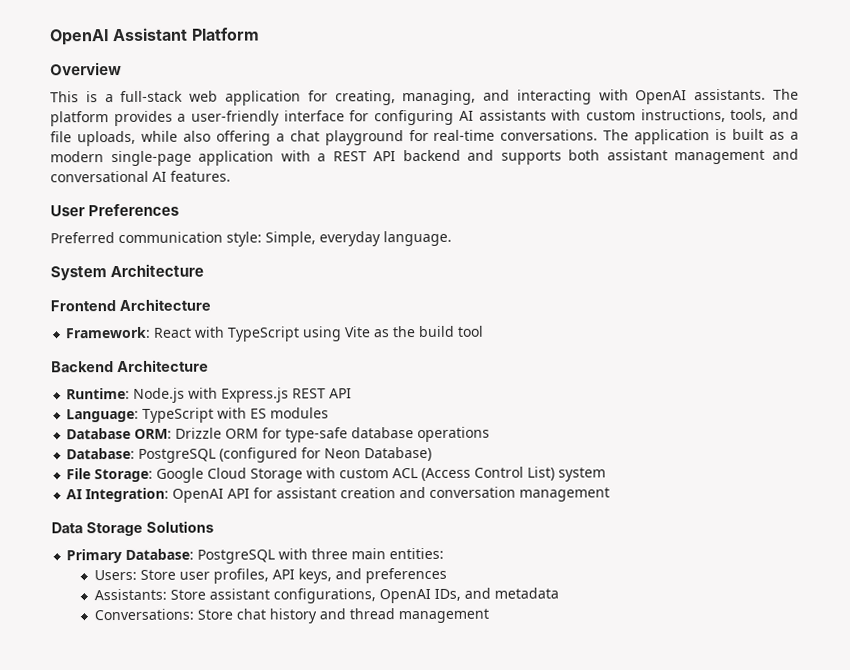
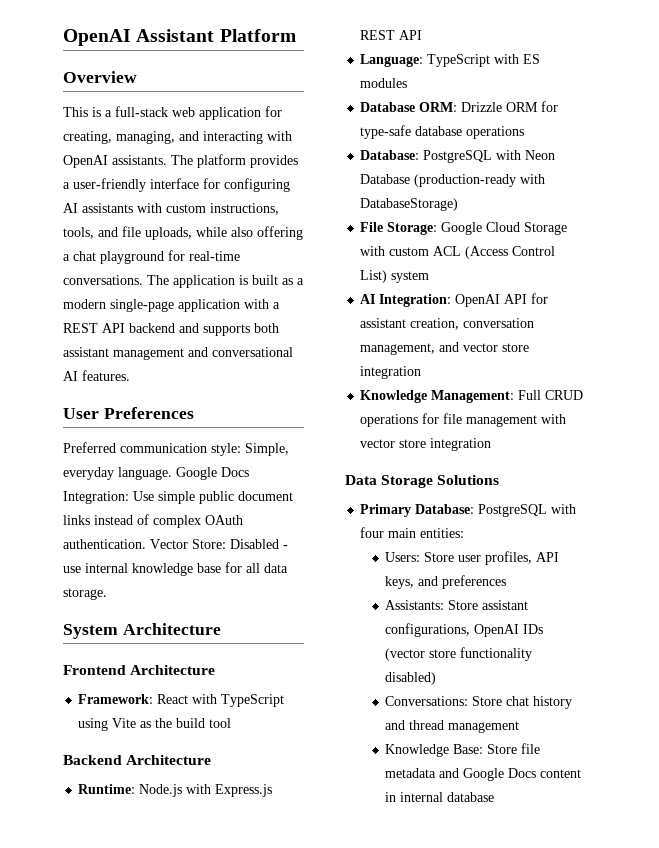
(452, 238) none -> [176,467,249,480] [63,491,293,504] [63,514,243,528] [63,539,288,549] [63,562,288,576] [63,588,107,600] Google Docs Integration: Use simple public document links instead of complex OAuth authentication. Vector Store: Disabled - use internal knowledge base for all data storage.
[219,446,433,463] (configured for Neon Database) -> [496,150,556,160] [360,174,546,187] [360,198,459,211] with Neon Database (production-ready with DatabaseStorage)
[340,486,611,502] creation and conversation management -> [410,318,535,330] [360,342,530,355] [360,366,422,379] [360,390,584,403] [360,413,567,427] [360,438,492,451] creation, conversation management, and vector store integration // Knowledge Management: Full CRUD operations for file management with vector store integration
[311,548,349,560] three -> [360,527,385,538] four
[433,587,559,601] IDs, and metadata -> [523,624,544,634] [385,647,533,661] [385,672,437,685] IDs (vector store functionality disabled)
(489, 616) none -> [385,743,541,757] [385,768,582,781] [385,792,495,802] // Knowledge Base: Store file metadata and Google Docs content in internal database

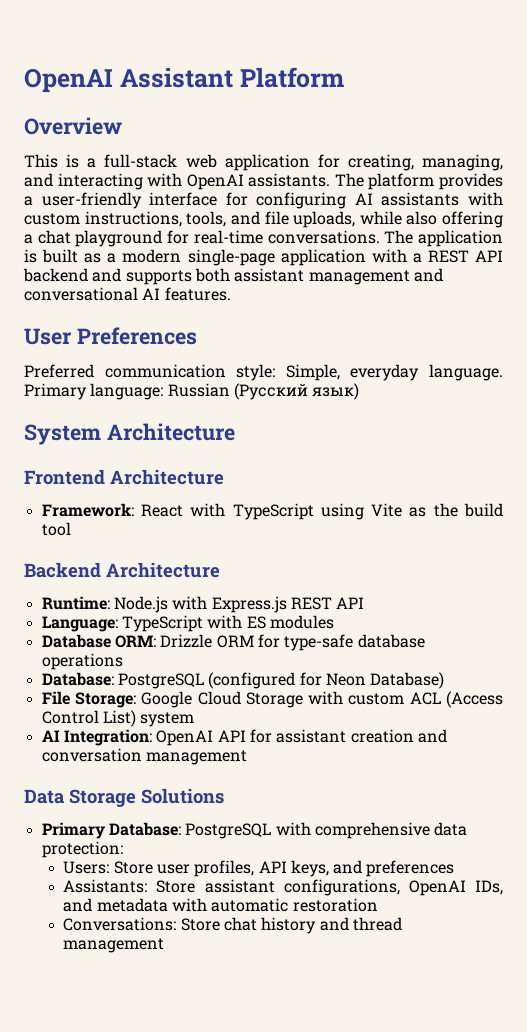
[176,467,249,480] [63,491,293,504] [63,514,243,528] [63,539,288,549] [63,562,288,576] [63,588,107,600] Google Docs Integration: Use simple public document links instead of complex OAuth authentication. Vector Store: Disabled - use internal knowledge base for all data storage. -> [24,383,360,400] Primary language: Russian (Русский язык)
[496,150,556,160] [360,174,546,187] [360,198,459,211] with Neon Database (production-ready with DatabaseStorage) -> [208,672,445,689] (configured for Neon Database)
[410,318,535,330] [360,342,530,355] [360,366,422,379] [360,390,584,403] [360,413,567,427] [360,438,492,451] creation, conversation management, and vector store integration // Knowledge Management: Full CRUD operations for file management with vector store integration -> [350,729,447,743] [41,748,247,765] creation and conversation management
[360,527,465,538] four main entities: -> [314,822,468,839] [41,841,123,858] comprehensive data protection:
[523,624,544,634] [385,647,533,661] [385,672,437,685] IDs (vector store functionality disabled) -> [475,880,503,895] [63,898,378,912] IDs, and metadata with automatic restoration
[385,743,541,757] [385,768,582,781] [385,792,495,802] // Knowledge Base: Store file metadata and Google Docs content in internal database -> (165, 945) none

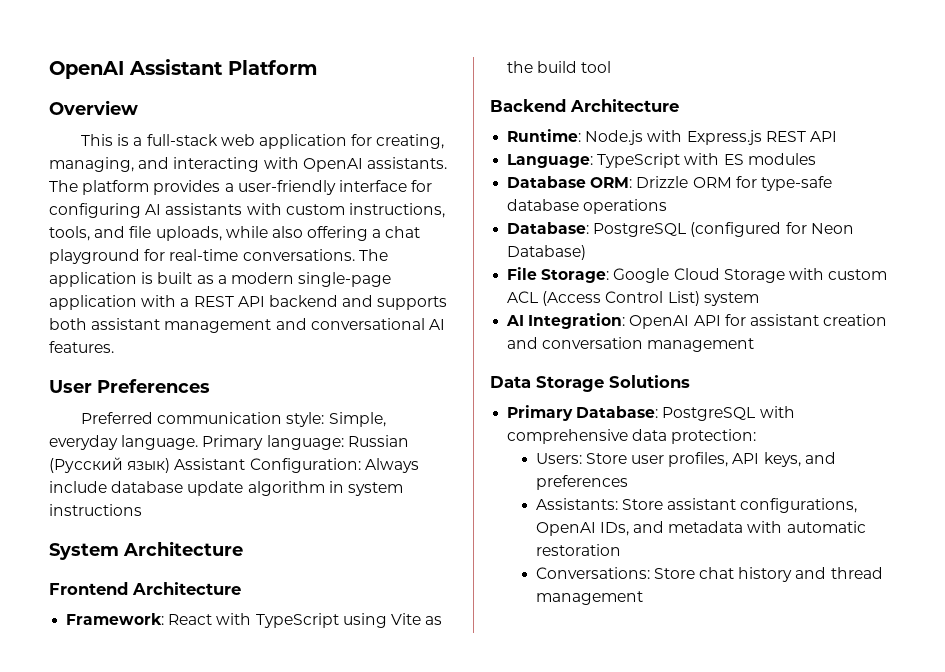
(360, 391) none -> [174,458,419,473] [49,481,403,496] [49,504,142,516] Assistant Configuration: Always include database update algorithm in system instructions

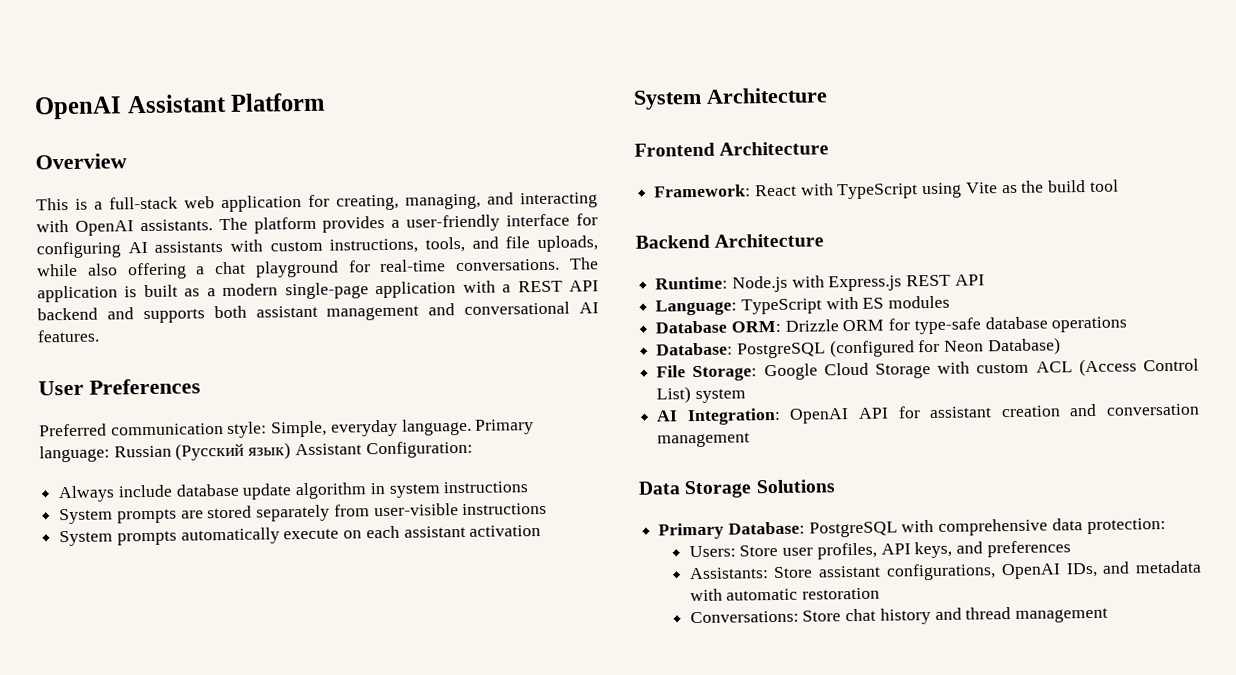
(361, 465) none -> (473, 449) //
(142, 510) none -> [59,502,548,525] [59,524,542,547] // System prompts are stored separately from user-visible instructions // System prompts automatically execute on each assistant activation

